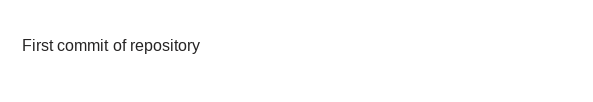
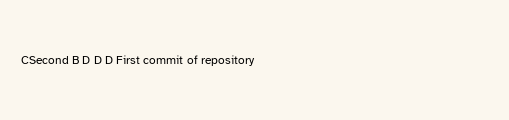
(22, 45) none -> [21,56,113,64] CSecond B D D D

